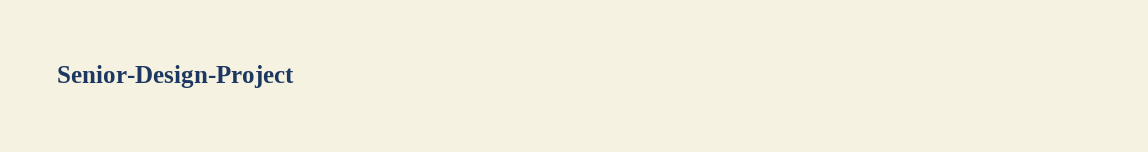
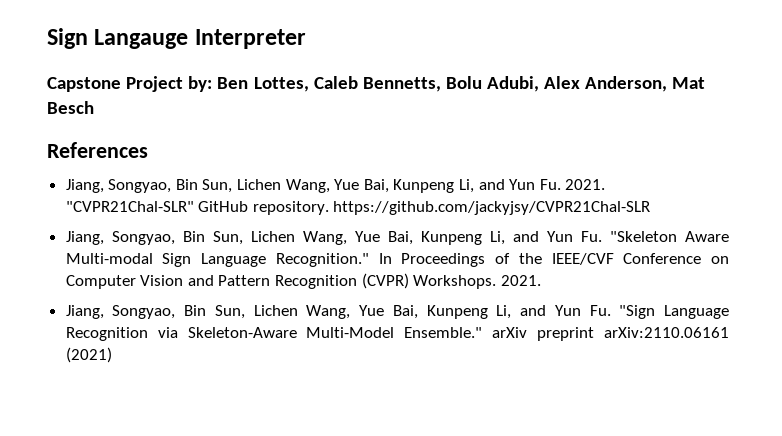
[57,65,294,88] Senior-Design-Project -> [47,28,306,49] [47,76,706,92] [47,101,94,114] [47,142,148,158] [65,179,606,193] [65,201,651,215] [65,231,729,245] [65,253,730,267] [65,273,541,289] [65,305,729,319] [65,327,729,341] [65,347,112,363] Sign Langauge Interpreter // Capstone Project by: Ben Lottes, Caleb Bennetts, Bolu Adubi, Alex Anderson, Mat Besch // References // Jiang, Songyao, Bin Sun, Lichen Wang, Yue Bai, Kunpeng Li, and Yun Fu. 2021. "CVPR21Chal-SLR" GitHub repository. https://github.com/jackyjsy/CVPR21Chal-SLR // Jiang, Songyao, Bin Sun, Lichen Wang, Yue Bai, Kunpeng Li, and Yun Fu. "Skeleton Aware Multi-modal Sign Language Recognition." In Proceedings of the IEEE/CVF Conference on Computer Vision and Pattern Recognition (CVPR) Workshops. 2021. // Jiang, Songyao, Bin Sun, Lichen Wang, Yue Bai, Kunpeng Li, and Yun Fu. "Sign Language Recognition via Skeleton-Aware Multi-Model Ensemble." arXiv preprint arXiv:2110.06161 (2021)

